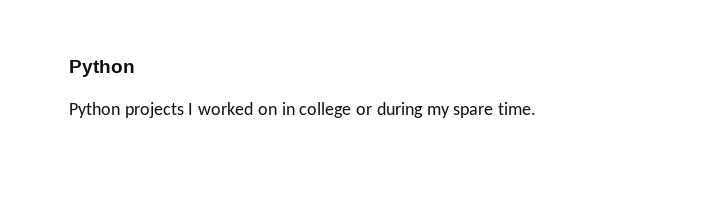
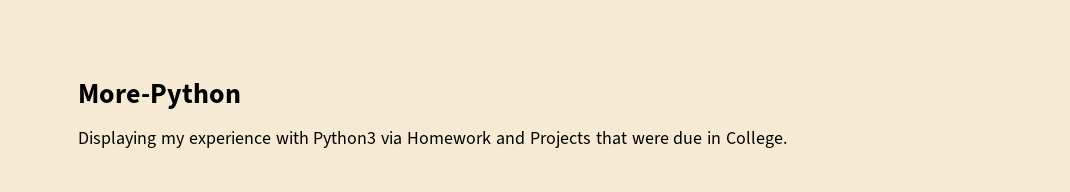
[69,60,135,77] [69,102,536,118] Python // Python projects I worked on in college or during my spare time. -> [78,83,241,109] [78,131,788,148] More-Python // Displaying my experience with Python3 via Homework and Projects that were due in College.

